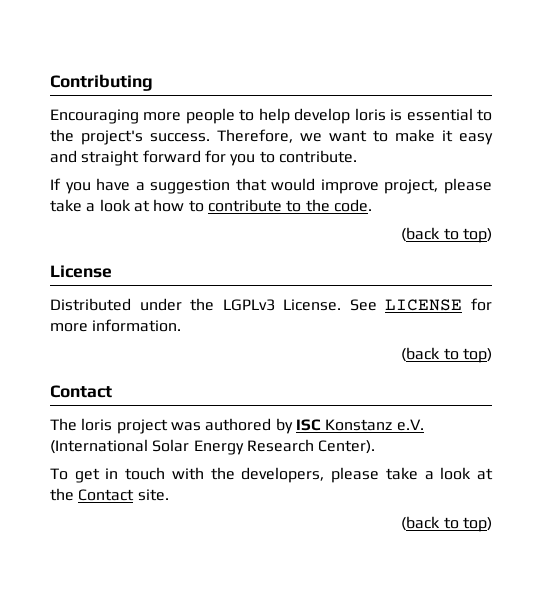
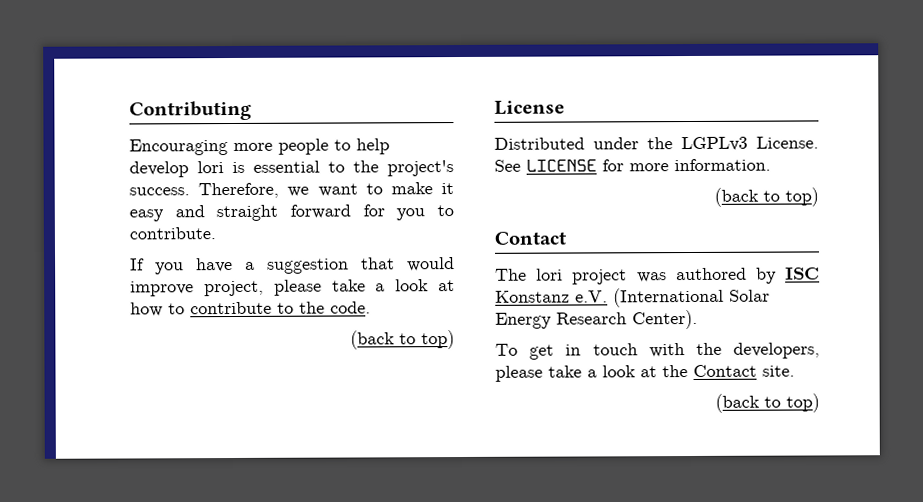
[354,108,386,121] loris -> [197,161,224,174] lori
[81,418,113,431] loris -> [536,268,564,281] lori

